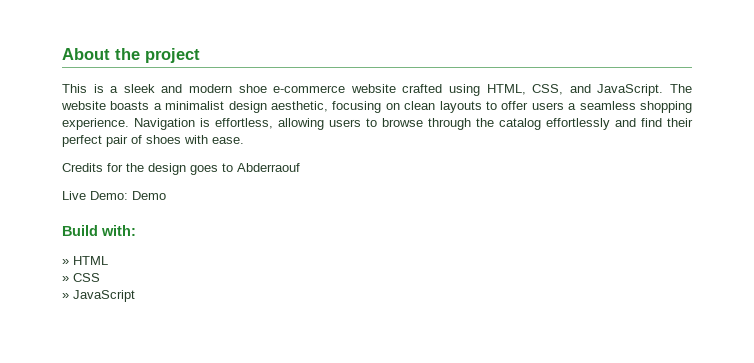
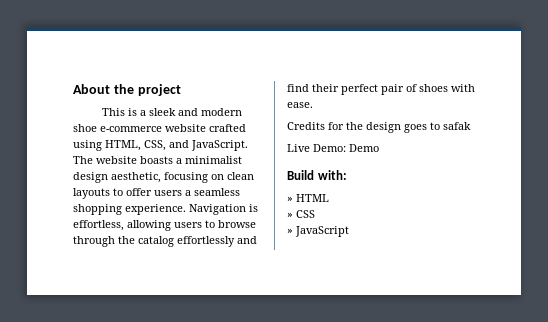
[237,163,300,172] Abderraouf -> [443,122,471,130] safak

